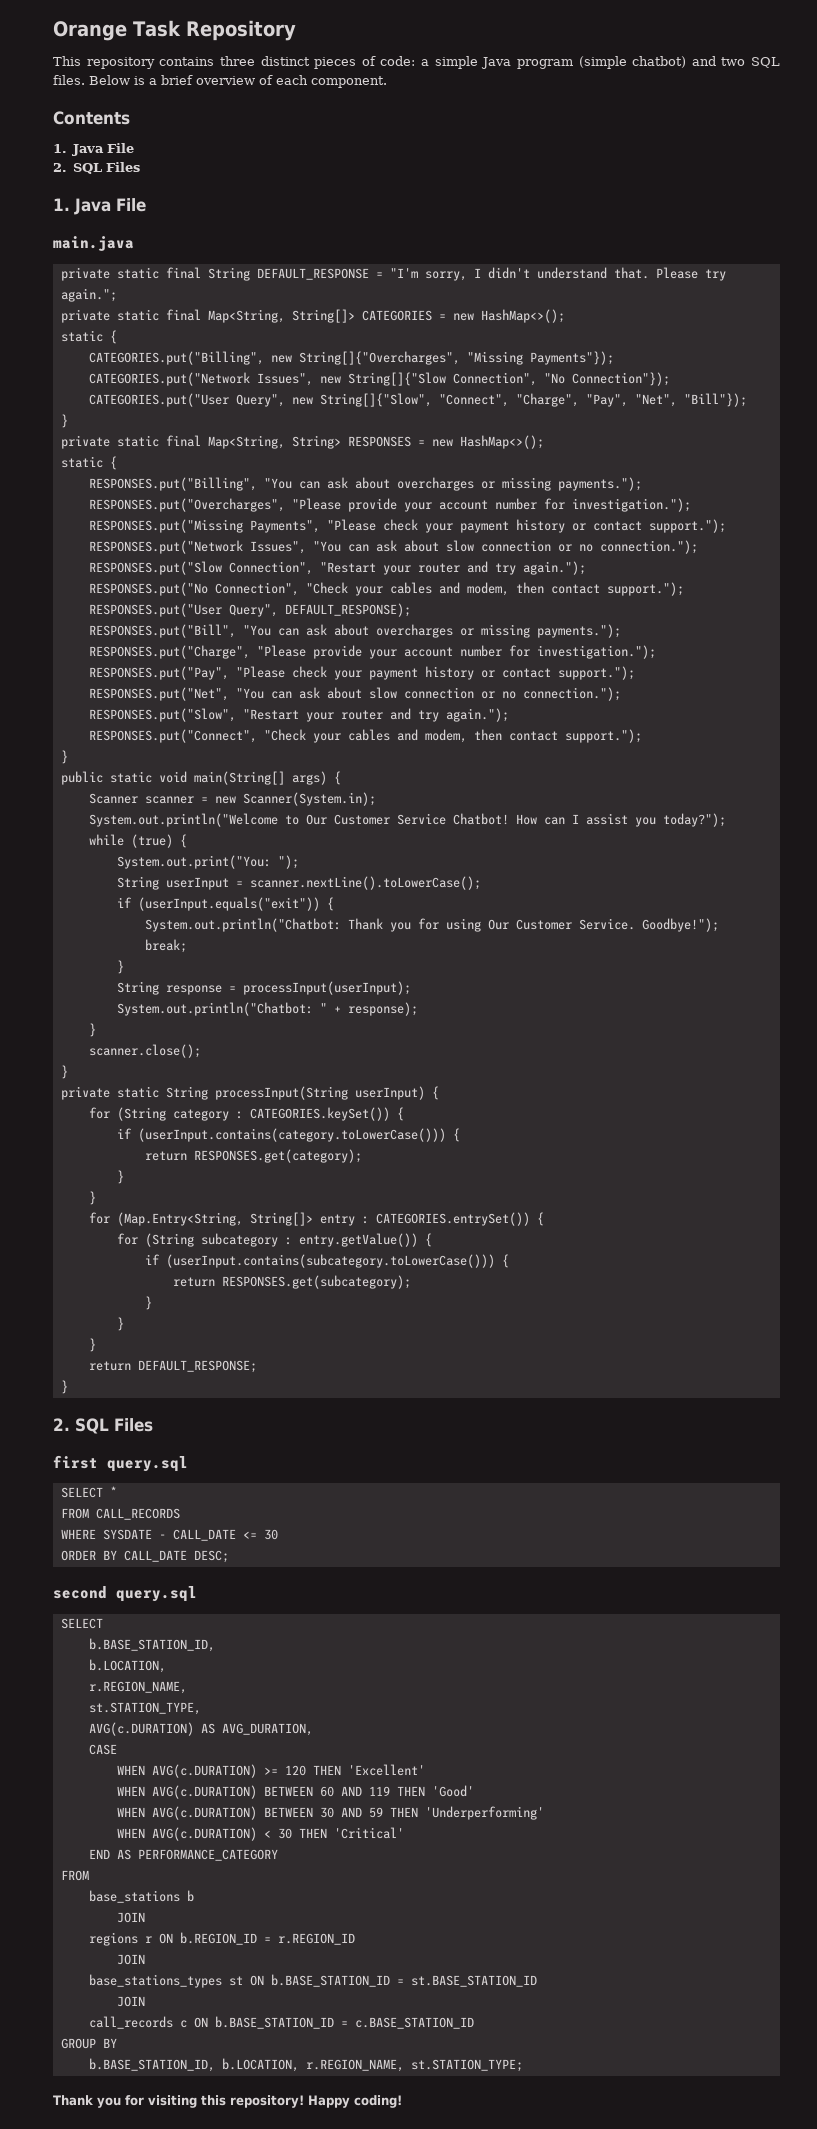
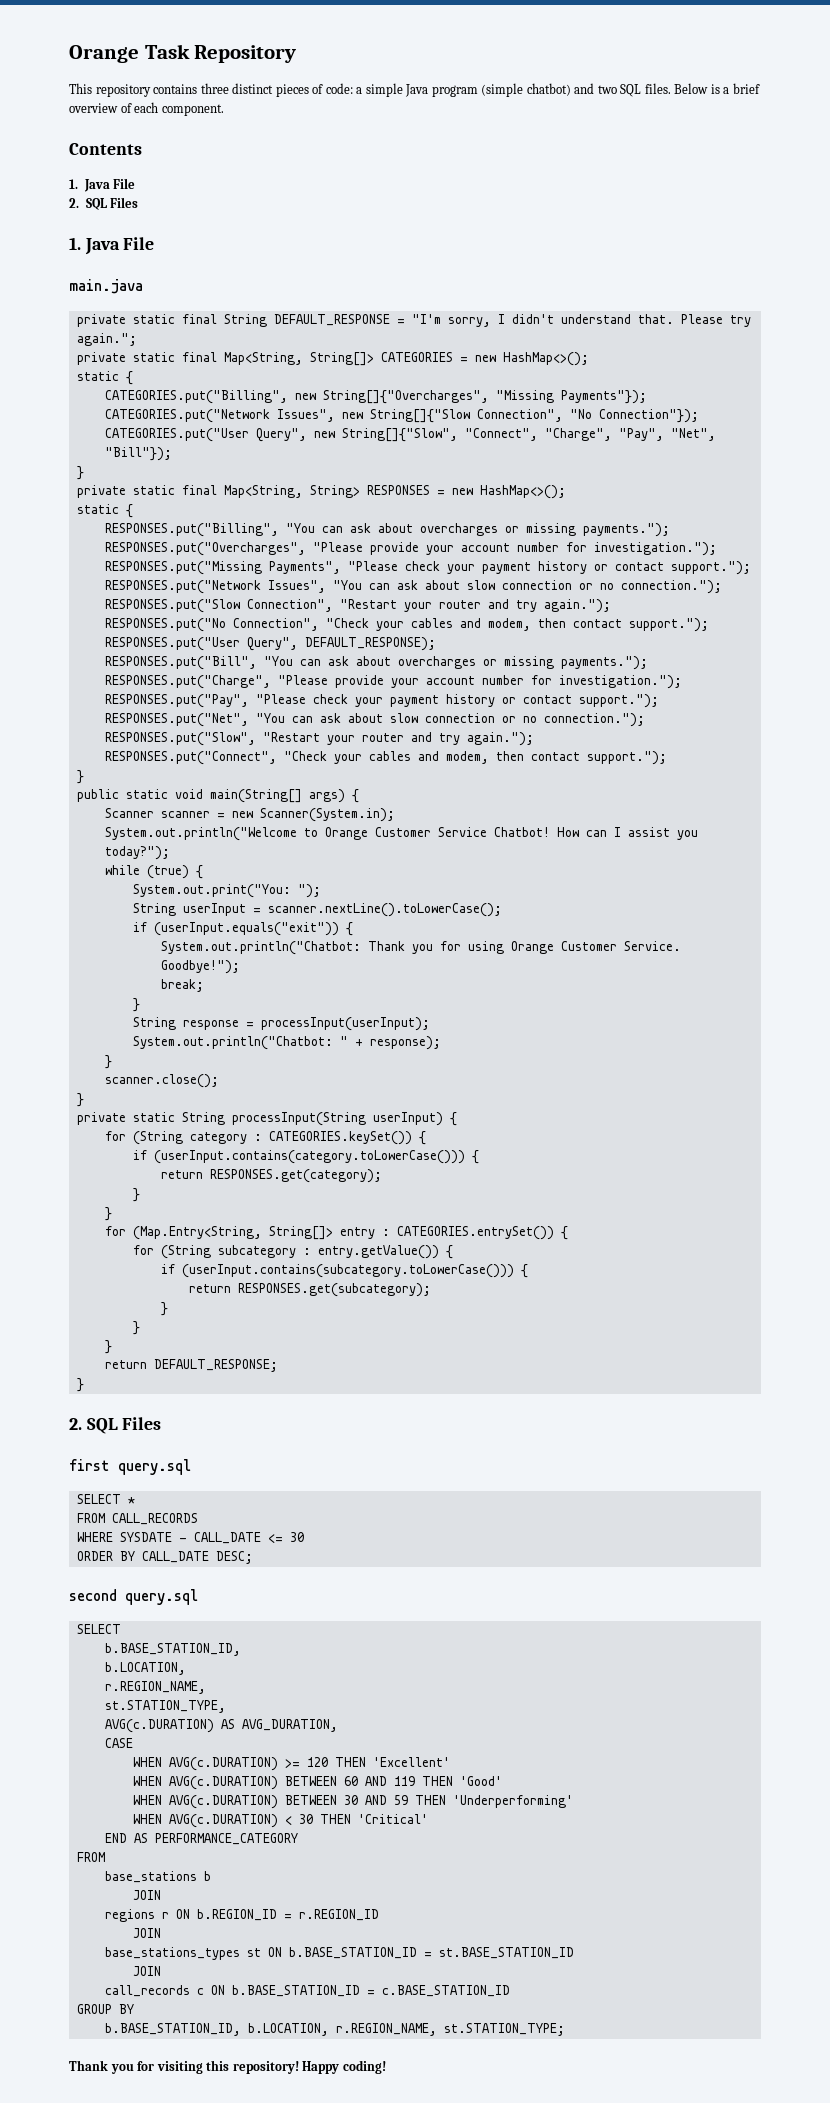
[305,814,327,825] Our -> [324,827,368,840] Orange
[487,919,509,930] Our -> [510,941,554,954] Orange

